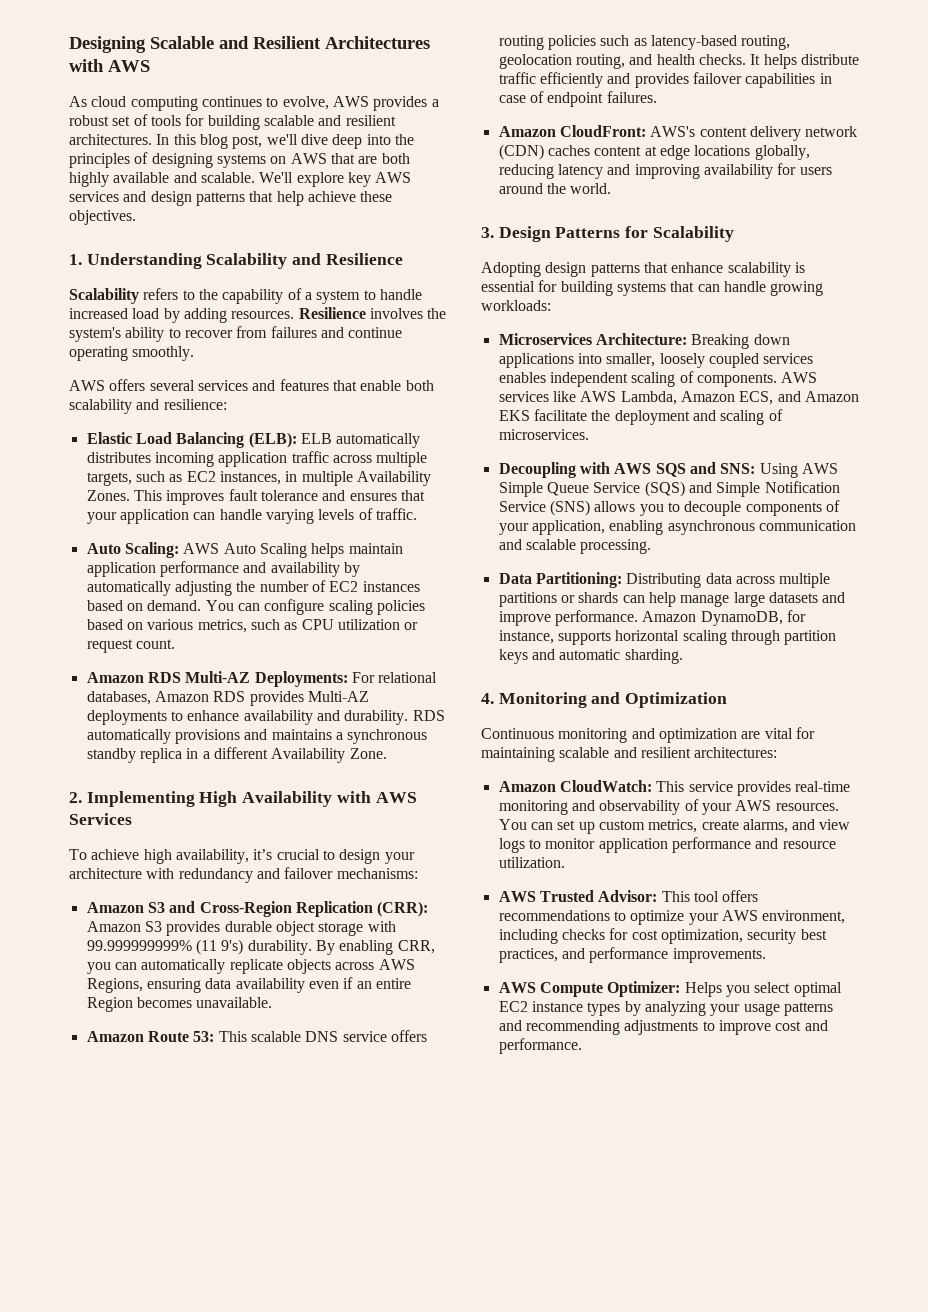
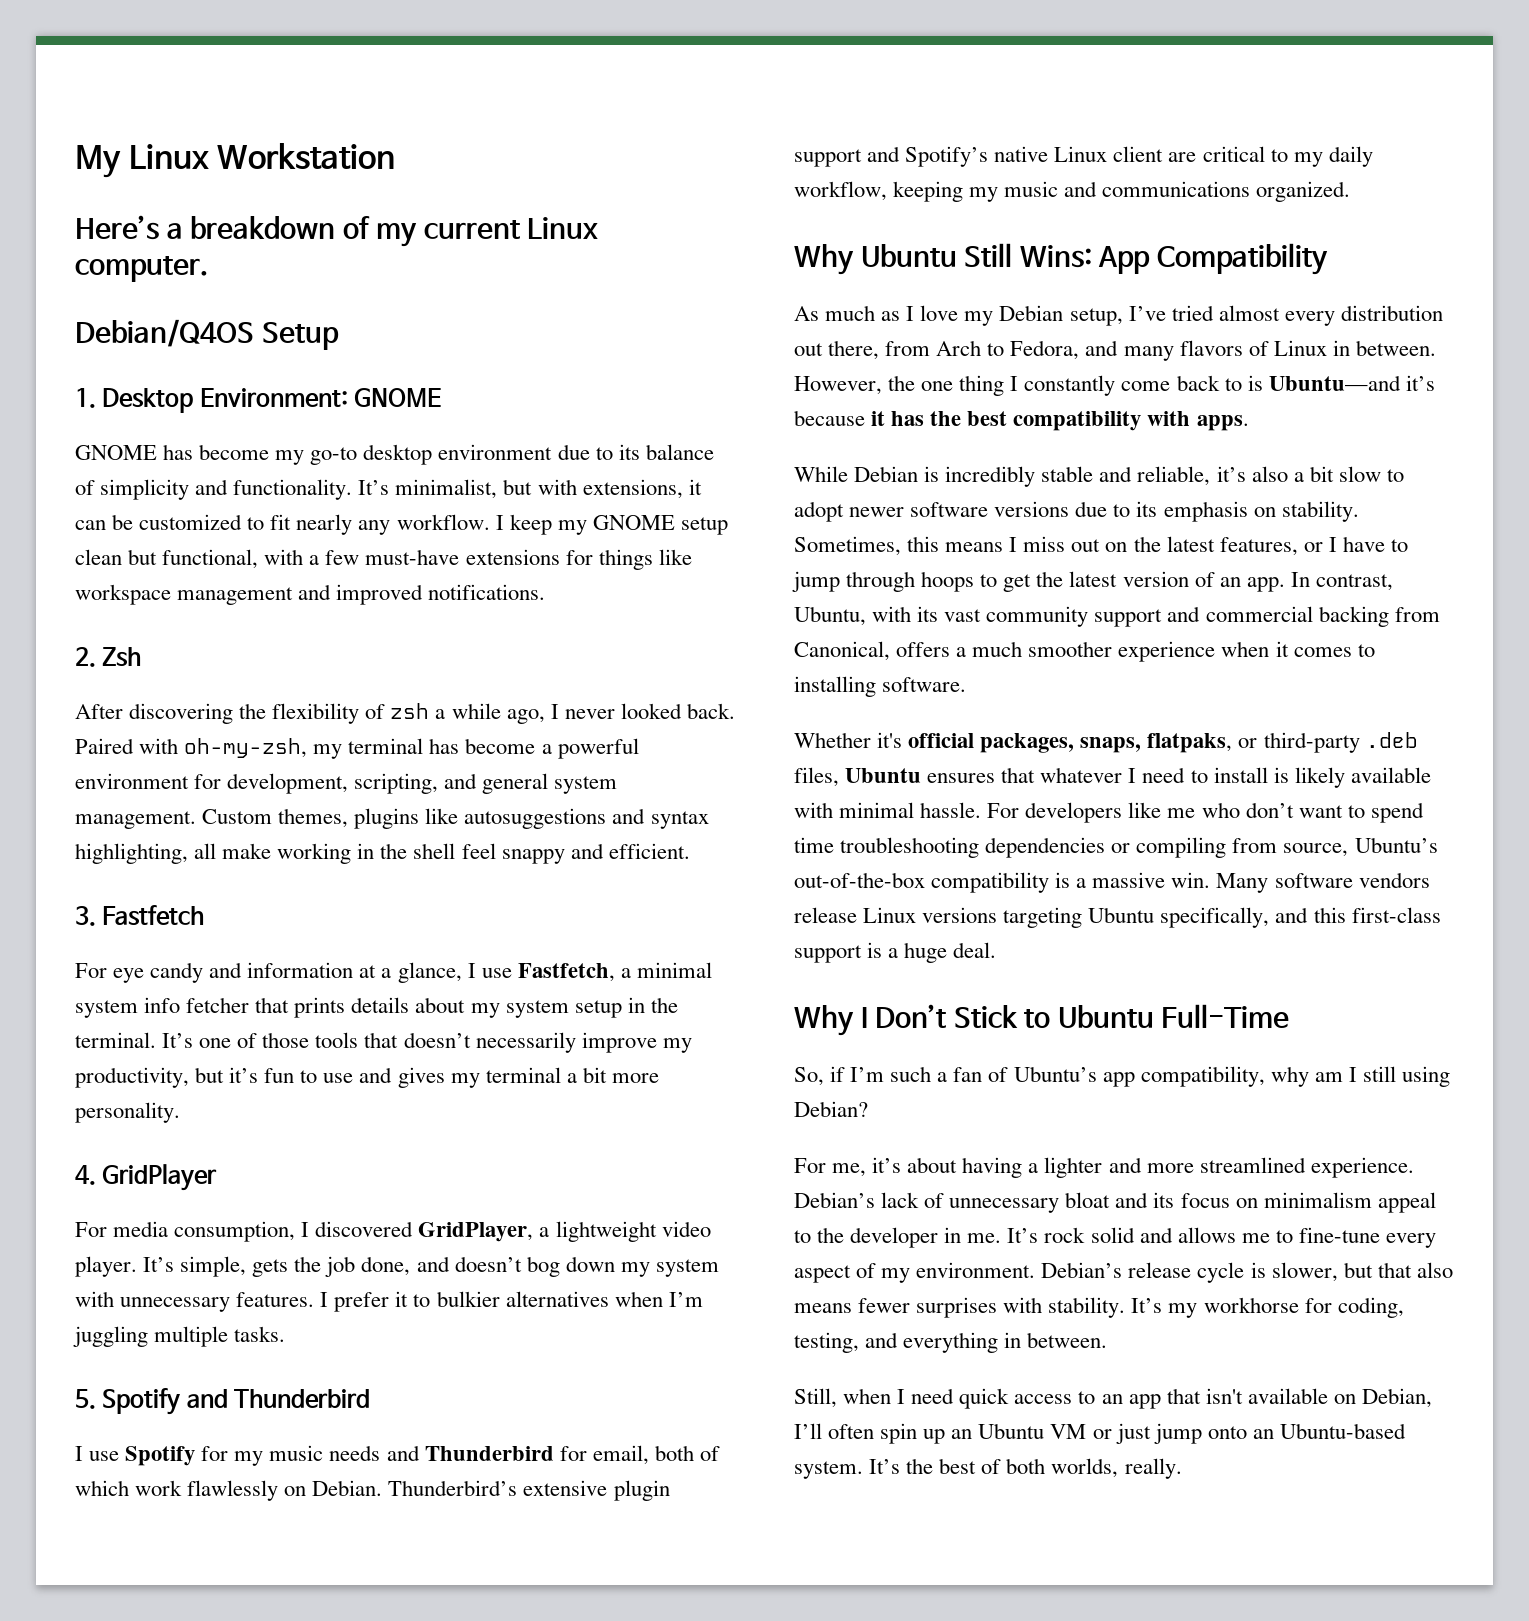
[69,36,430,53] [69,59,150,72] [69,96,439,111] [69,114,396,130] [69,134,414,149] [69,152,410,168] [69,172,412,187] [69,191,393,206] [69,210,136,225] [69,253,403,269] [69,288,422,304] [69,307,447,323] [69,326,403,342] [69,346,195,361] [69,379,434,391] [69,399,227,414] [86,432,421,448] [86,451,428,467] [86,471,431,486] [86,489,425,505] [86,508,417,524] [86,542,403,558] [86,561,360,577] [86,580,420,596] [86,599,425,615] [86,619,419,633] [86,639,175,653] [86,671,438,687] [86,691,369,706] [86,710,445,725] [86,729,428,744] [86,747,387,763] [69,791,417,807] [69,813,132,825] [69,849,415,864] [69,867,418,883] [86,901,429,917] [86,921,396,936] [86,939,435,955] [86,959,415,974] [86,977,411,993] [86,997,273,1012] [86,1030,427,1042] [498,35,791,50] [498,54,859,69] [498,72,832,88] [498,91,657,107] [498,125,858,141] [498,144,810,160] [498,163,832,179] [498,183,612,194] [481,226,734,242] [481,262,805,277] [481,280,824,296] [481,300,551,311] [498,333,790,349] [498,353,814,368] [498,371,818,387] [498,391,859,405] [498,409,783,425] [498,429,589,440] [498,462,838,478] [498,481,840,497] [498,500,840,516] [498,520,856,535] [498,539,652,554] [498,572,831,588] [498,592,846,607] [498,610,806,626] [498,630,837,645] [498,649,683,664] [481,692,728,708] [481,727,815,743] [481,747,778,762] [498,780,851,796] [498,799,839,815] [498,819,851,834] [498,837,836,853] [498,857,565,868] [498,890,759,902] [498,910,846,925] [498,928,827,944] [498,947,766,963] [498,981,842,997] [498,1001,833,1016] [498,1020,828,1035] [498,1038,582,1054] Designing Scalable and Resilient Architectures with AWS // As cloud computing continues to evolve, AWS provides a robust set of tools for building scalable and resilient architectures. In this blog post, we'll dive deep into the principles of designing systems on AWS that are both highly available and scalable. We'll explore key AWS services and design patterns that help achieve these objectives. // 1. Understanding Scalability and Resilience // Scalability refers to the capability of a system to handle increased load by adding resources. Resilience involves the system's ability to recover from failures and continue operating smoothly. // AWS offers several services and features that enable both scalability and resilience: // Elastic Load Balancing (ELB): ELB automatically distributes incoming application traffic across multiple targets, such as EC2 instances, in multiple Availability Zones. This improves fault tolerance and ensures that your application can handle varying levels of traffic. // Auto Scaling: AWS Auto Scaling helps maintain application performance and availability by automatically adjusting the number of EC2 instances based on demand. You can configure scaling policies based on various metrics, such as CPU utilization or request count. // Amazon RDS Multi-AZ Deployments: For relational databases, Amazon RDS provides Multi-AZ deployments to enhance availability and durability. RDS automatically provisions and maintains a synchronous standby replica in a different Availability Zone. // 2. Implementing High Availability with AWS Services // To achieve high availability, it’s crucial to design your architecture with redundancy and failover mechanisms: // Amazon S3 and Cross-Region Replication (CRR): Amazon S3 provides durable object storage with 99.999999999% (11 9's) durability. By enabling CRR, you can automatically replicate objects across AWS Regions, ensuring data availability even if an entire Region becomes unavailable. // Amazon Route 53: This scalable DNS service offers routing policies such as latency-based routing, geolocation routing, and health checks. It helps distribute traffic efficiently and provides failover capabilities in case of endpoint failures. // Amazon CloudFront: AWS's content delivery network (CDN) caches content at edge locations globally, reducing latency and improving availability for users around the world. // 3. Design Patterns for Scalability // Adopting design patterns that enhance scalability is essential for building systems that can handle growing workloads: // Microservices Architecture: Breaking down applications into smaller, loosely coupled services enables independent scaling of components. AWS services like AWS Lambda, Amazon ECS, and Amazon EKS facilitate the deployment and scaling of microservices. // Decoupling with AWS SQS and SNS: Using AWS Simple Queue Service (SQS) and Simple Notification Service (SNS) allows you to decouple components of your application, enabling asynchronous communication and scalable processing. // Data Partitioning: Distributing data across multiple partitions or shards can help manage large datasets and improve performance. Amazon DynamoDB, for instance, supports horizontal scaling through partition keys and automatic sharding. // 4. Monitoring and Optimization // Continuous monitoring and optimization are vital for maintaining scalable and resilient architectures: // Amazon CloudWatch: This service provides real-time monitoring and observability of your AWS resources. You can set up custom metrics, create alarms, and view logs to monitor application performance and resource utilization. // AWS Trusted Advisor: This tool offers recommendations to optimize your AWS environment, including checks for cost optimization, security best practices, and performance improvements. // AWS Compute Optimizer: Helps you select optimal EC2 instance types by analyzing your usage patterns and recommending adjustments to improve cost and performance. -> [75,143,396,178] [75,215,599,247] [75,256,208,282] [75,319,339,350] [75,388,442,413] [75,444,714,465] [75,479,702,500] [75,514,728,535] [75,549,692,570] [75,584,546,605] [75,647,142,667] [75,703,735,724] [75,738,639,759] [75,773,618,794] [75,808,709,829] [75,843,690,864] [75,905,205,926] [75,962,712,983] [75,997,678,1018] [75,1032,692,1053] [75,1067,659,1088] [75,1102,180,1123] [75,1164,218,1191] [75,1221,711,1242] [75,1256,719,1277] [75,1291,703,1312] [73,1326,286,1347] [75,1388,371,1415] [75,1445,720,1466] [75,1480,670,1501] [794,146,1373,167] [794,181,1351,202] [794,243,1328,275] [794,305,1443,326] [794,340,1436,361] [794,375,1435,396] [794,410,1249,431] [794,466,1404,487] [794,501,1359,522] [794,536,1408,556] [792,571,1393,592] [794,606,1440,627] [794,641,1375,662] [794,676,967,697] [794,732,1418,753] [794,767,1431,788] [794,802,1424,823] [794,837,1438,858] [794,872,1430,893] [794,907,1441,928] [794,942,997,963] [794,1004,1290,1036] [794,1066,1451,1087] [794,1101,868,1117] [794,1157,1414,1178] [794,1192,1436,1213] [794,1227,1436,1248] [794,1262,1453,1283] [794,1297,1404,1318] [794,1332,1108,1353] [794,1388,1432,1409] [794,1423,1406,1444] [794,1458,1182,1479] My Linux Workstation // Here’s a breakdown of my current Linux computer. // Debian/Q4OS Setup // 1. Desktop Environment: GNOME // GNOME has become my go-to desktop environment due to its balance of simplicity and functionality. It’s minimalist, but with extensions, it can be customized to fit nearly any workflow. I keep my GNOME setup clean but functional, with a few must-have extensions for things like workspace management and improved notifications. // 2. Zsh // After discovering the flexibility of zsh a while ago, I never looked back. Paired with oh-my-zsh, my terminal has become a powerful environment for development, scripting, and general system management. Custom themes, plugins like autosuggestions and syntax highlighting, all make working in the shell feel snappy and efficient. // 3. Fastfetch // For eye candy and information at a glance, I use Fastfetch, a minimal system info fetcher that prints details about my system setup in the terminal. It’s one of those tools that doesn’t necessarily improve my productivity, but it’s fun to use and gives my terminal a bit more personality. // 4. GridPlayer // For media consumption, I discovered GridPlayer, a lightweight video player. It’s simple, gets the job done, and doesn’t bog down my system with unnecessary features. I prefer it to bulkier alternatives when I’m juggling multiple tasks. // 5. Spotify and Thunderbird // I use Spotify for my music needs and Thunderbird for email, both of which work flawlessly on Debian. Thunderbird’s extensive plugin support and Spotify’s native Linux client are critical to my daily workflow, keeping my music and communications organized. // Why Ubuntu Still Wins: App Compatibility // As much as I love my Debian setup, I’ve tried almost every distribution out there, from Arch to Fedora, and many flavors of Linux in between. However, the one thing I constantly come back to is Ubuntu—and it’s because it has the best compatibility with apps. // While Debian is incredibly stable and reliable, it’s also a bit slow to adopt newer software versions due to its emphasis on stability. Sometimes, this means I miss out on the latest features, or I have to jump through hoops to get the latest version of an app. In contrast, Ubuntu, with its vast community support and commercial backing from Canonical, offers a much smoother experience when it comes to installing software. // Whether it's official packages, snaps, flatpaks, or third-party .deb files, Ubuntu ensures that whatever I need to install is likely available with minimal hassle. For developers like me who don’t want to spend time troubleshooting dependencies or compiling from source, Ubuntu’s out-of-the-box compatibility is a massive win. Many software vendors release Linux versions targeting Ubuntu specifically, and this first-class support is a huge deal. // Why I Don’t Stick to Ubuntu Full-Time // So, if I’m such a fan of Ubuntu’s app compatibility, why am I still using Debian? // For me, it’s about having a lighter and more streamlined experience. Debian’s lack of unnecessary bloat and its focus on minimalism appeal to the developer in me. It’s rock solid and allows me to fine-tune every aspect of my environment. Debian’s release cycle is slower, but that also means fewer surprises with stability. It’s my workhorse for coding, testing, and everything in between. // Still, when I need quick access to an app that isn't available on Debian, I’ll often spin up an Ubuntu VM or just jump onto an Ubuntu-based system. It’s the best of both worlds, really.

